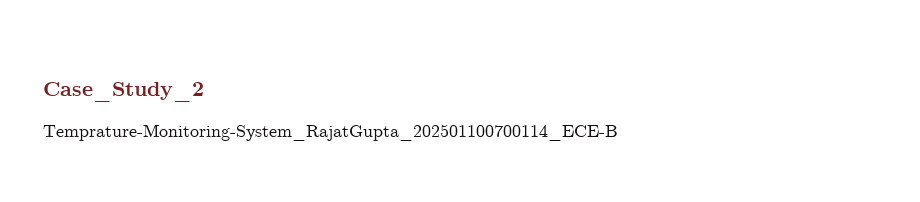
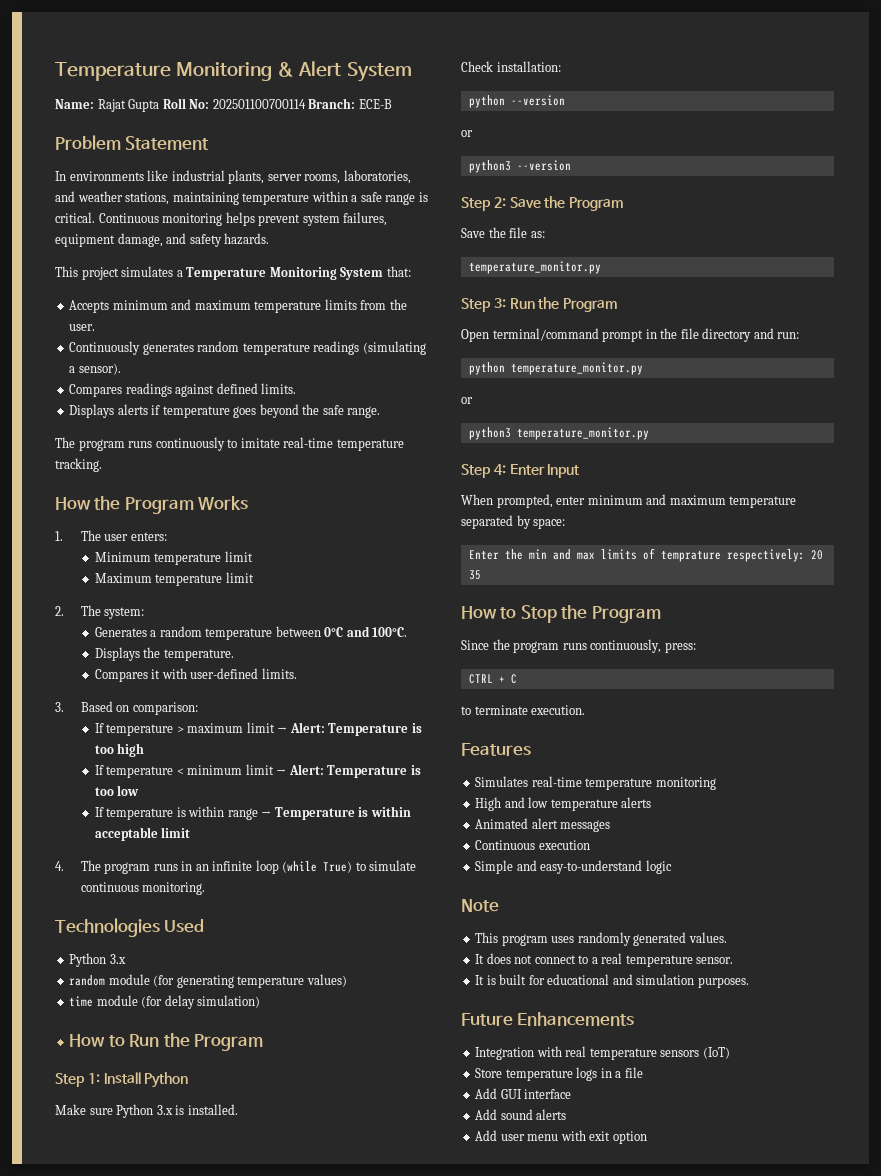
[43,82,204,102] [43,124,618,141] Case_Study_2 // Temprature-Monitoring-System_RajatGupta_202501100700114_ECE-B -> [55,61,412,82] [55,98,392,112] [55,135,210,150] [55,170,411,184] [55,191,428,205] [55,212,388,226] [55,233,270,247] [55,266,411,280] [69,299,407,313] [69,324,96,331] [69,341,426,355] [69,363,121,375] [69,383,297,397] [69,404,381,418] [55,437,404,451] [55,458,102,472] [55,496,249,514] [55,530,167,541] [94,551,253,565] [94,572,254,586] [55,605,145,619] [94,626,408,640] [94,647,234,661] [94,668,297,682] [55,701,198,715] [94,722,422,736] [94,743,145,757] [94,764,421,778] [94,785,140,796] [94,806,411,820] [94,827,191,841] [55,860,417,874] [80,882,206,895] [55,918,205,937] [69,953,126,967] [69,974,347,988] [69,995,261,1009] [69,1033,264,1051] [55,1072,189,1088] [55,1104,238,1118] [461,61,561,72] [468,95,565,108] [461,130,473,137] [468,160,571,173] [461,196,624,211] [461,227,545,238] [468,261,601,274] [461,297,618,312] [461,328,800,342] [468,362,643,375] [461,397,473,404] [468,427,649,440] [461,464,580,478] [461,494,797,508] [461,515,566,529] [468,548,823,562] [468,570,481,580] [461,605,661,623] [461,639,696,653] [468,674,517,684] [461,705,586,715] [461,743,531,756] [475,776,716,790] [475,797,652,811] [475,818,611,832] [475,840,590,850] [475,860,672,874] [461,899,499,912] [475,932,727,946] [475,953,734,967] [475,974,749,988] [461,1012,635,1026] [475,1046,730,1060] [475,1067,643,1081] [475,1088,572,1099] [475,1109,567,1120] [475,1130,647,1144] Temperature Monitoring & Alert System // Name: Rajat Gupta Roll No: 202501100700114 Branch: ECE-B // Problem Statement // In environments like industrial plants, server rooms, laboratories, and weather stations, maintaining temperature within a safe range is critical. Continuous monitoring helps prevent system failures, equipment damage, and safety hazards. // This project simulates a Temperature Monitoring System that: // Accepts minimum and maximum temperature limits from the user. // Continuously generates random temperature readings (simulating a sensor). // Compares readings against defined limits. // Displays alerts if temperature goes beyond the safe range. // The program runs continuously to imitate real-time temperature tracking. // How the Program Works // 1. The user enters: // Minimum temperature limit // Maximum temperature limit // 2. The system: // Generates a random temperature between 0°C and 100°C. // Displays the temperature. // Compares it with user-defined limits. // 3. Based on comparison: // If temperature > maximum limit → Alert: Temperature is too high // If temperature < minimum limit → Alert: Temperature is too low // If temperature is within range → Temperature is within acceptable limit // 4. The program runs in an infinite loop (while True) to simulate continuous monitoring. // Technologies Used // Python 3.x // random module (for generating temperature values) // time module (for delay simulation) // How to Run the Program // Step 1: Install Python // Make sure Python 3.x is installed. // Check installation: // python --version // or // python3 --version // Step 2: Save the Program // Save the file as: // temperature_monitor.py // Step 3: Run the Program // Open terminal/command prompt in the file directory and run: // python temperature_monitor.py // or // python3 temperature_monitor.py // Step 4: Enter Input // When prompted, enter minimum and maximum temperature separated by space: // Enter the min and max limits of temprature respectively: 20 35 // How to Stop the Program // Since the program runs continuously, press: // CTRL + C // to terminate execution. // Features // Simulates real-time temperature monitoring // High and low temperature alerts // Animated alert messages // Continuous execution // Simple and easy-to-understand logic // Note // This program uses randomly generated values. // It does not connect to a real temperature sensor. // It is built for educational and simulation purposes. // Future Enhancements // Integration with real temperature sensors (IoT) // Store temperature logs in a file // Add GUI interface // Add sound alerts // Add user menu with exit option

